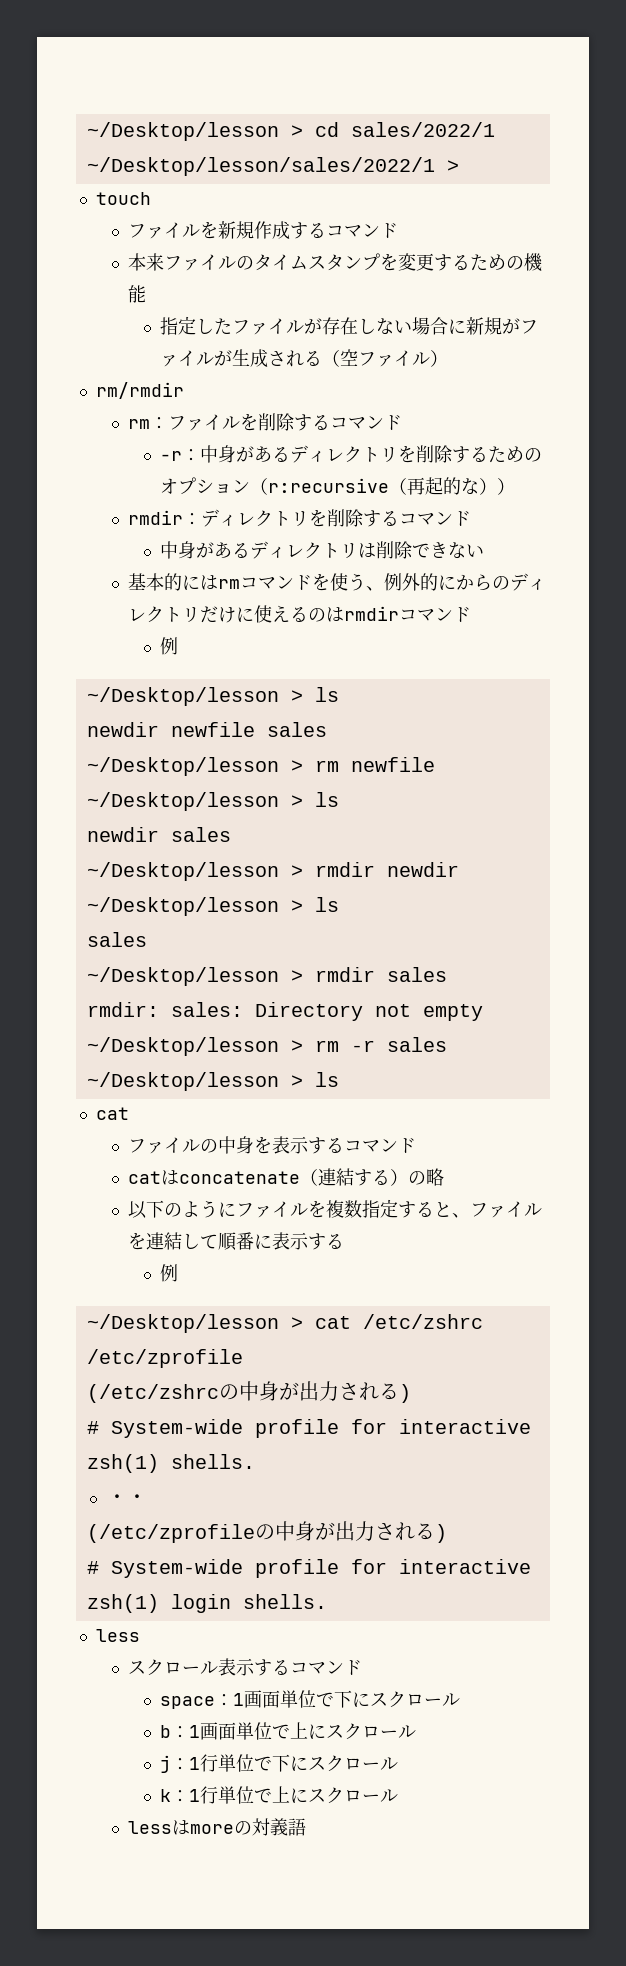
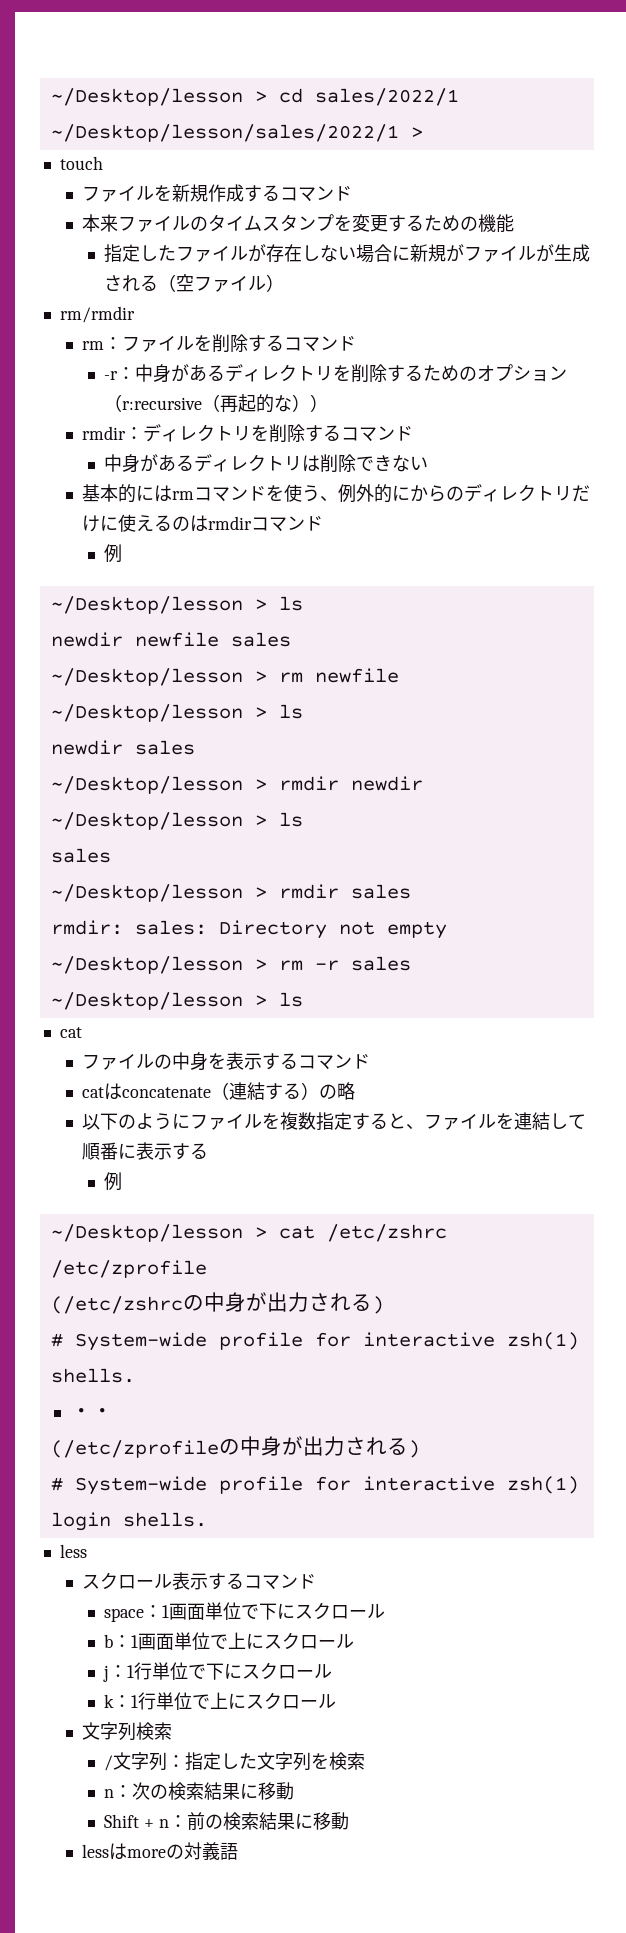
(399, 1795) none -> [82,1722,173,1741] [104,1752,366,1771] [104,1782,295,1800] [104,1812,350,1830] // 文字列検索 // /文字列：指定した文字列を検索 // n：次の検索結果に移動 // Shift + n：前の検索結果に移動

